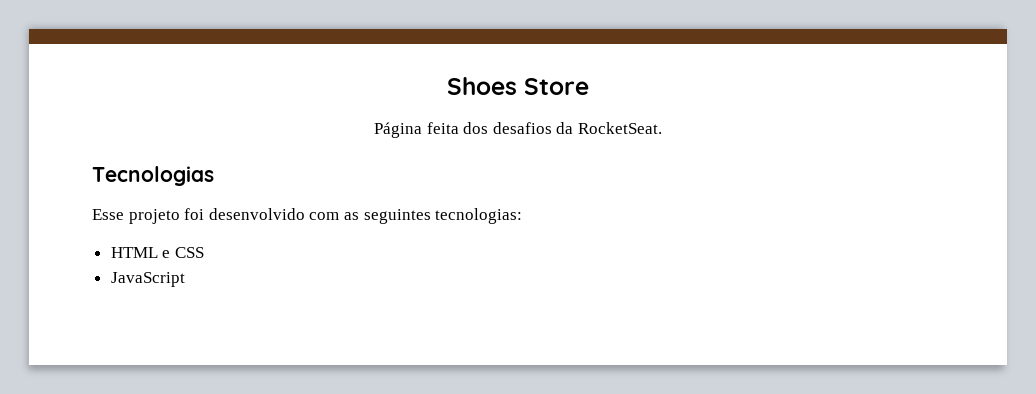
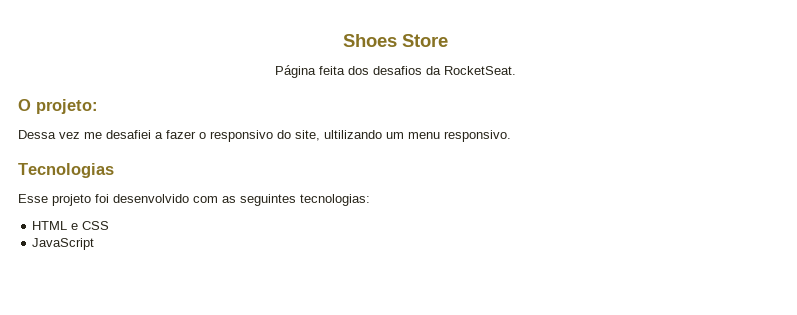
(662, 128) none -> [18,99,98,114] [18,130,511,142] // O projeto: // Dessa vez me desafiei a fazer o responsivo do site, ultilizando um menu responsivo.

